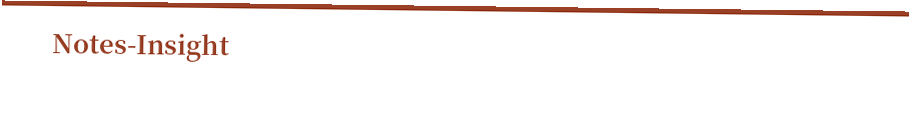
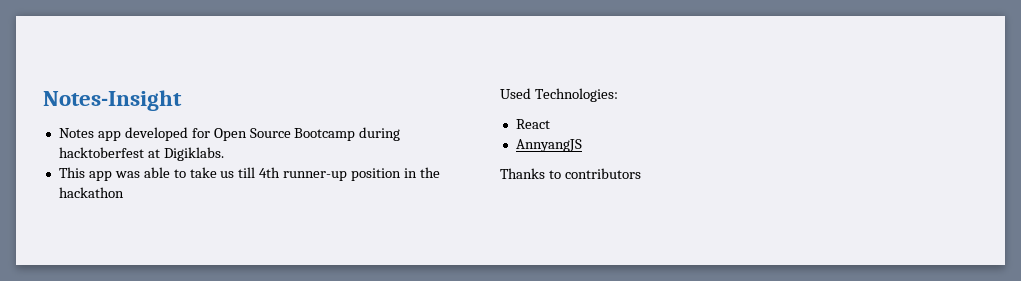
(230, 47) none -> [58,127,401,141] [58,147,224,161] [58,167,440,181] [58,187,124,198] [500,88,618,102] [515,119,550,129] [515,139,582,152] [500,168,641,179] // Notes app developed for Open Source Bootcamp during hacktoberfest at Digiklabs. // This app was able to take us till 4th runner-up position in the hackathon // Used Technologies: // React // AnnyangJS // Thanks to contributors

